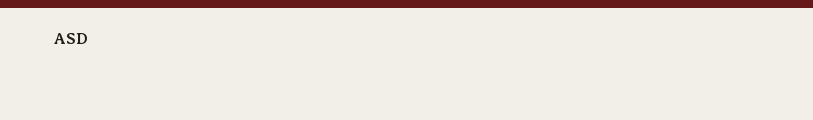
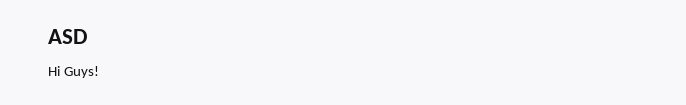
(88, 38) none -> [48,66,99,78] // Hi Guys!

